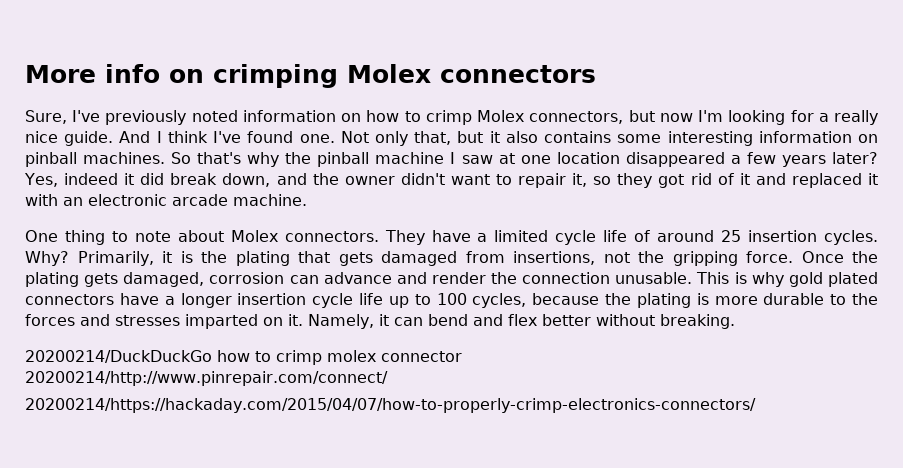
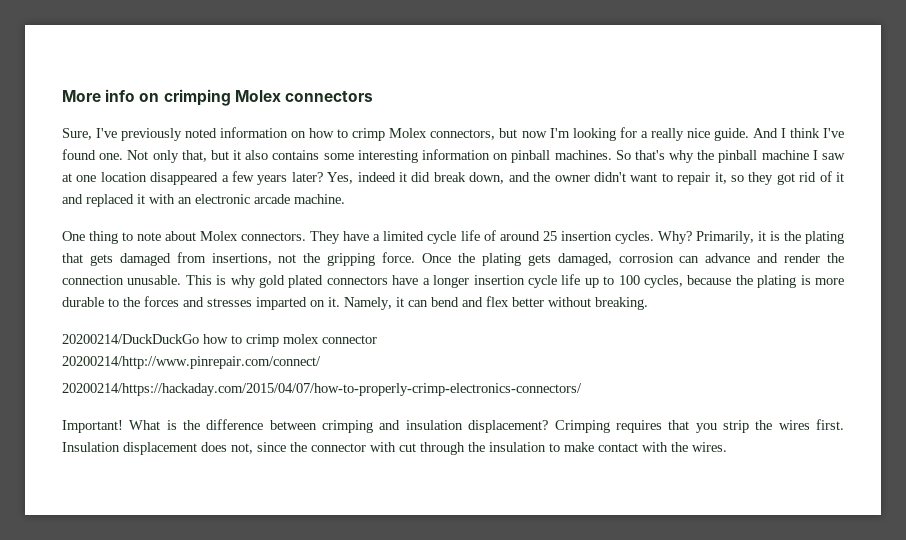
(756, 405) none -> [62,419,845,433] [62,442,727,455] // Important! What is the difference between crimping and insulation displacement? Crimping requires that you strip the wires first. Insulation displacement does not, since the connector with cut through the insulation to make contact with the wires.

